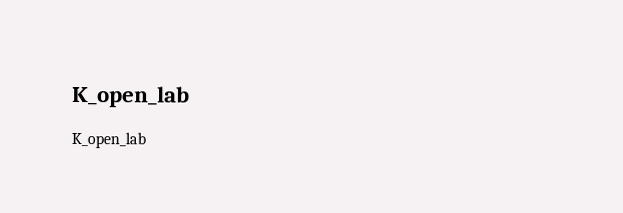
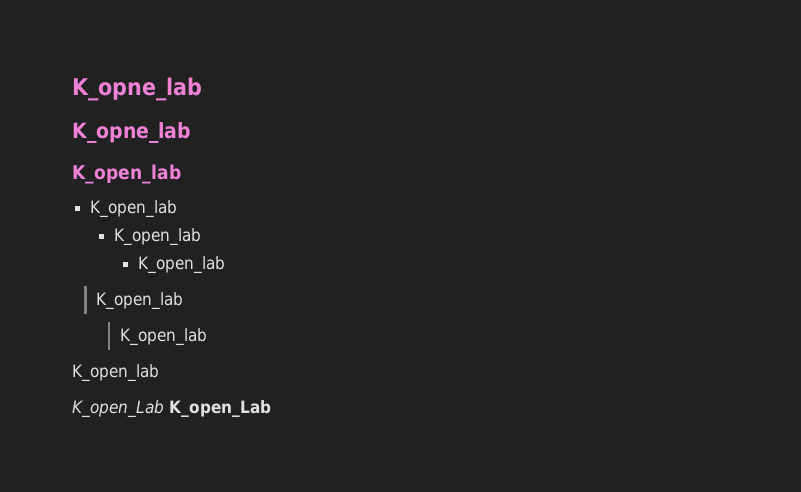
[71,85,190,108] [71,131,146,149] K_open_lab // K_open_lab -> [72,77,202,101] [72,122,191,143] [72,164,181,184] [90,200,178,218] [113,228,201,246] [137,256,225,274] [95,292,183,310] [119,328,207,346] [72,364,159,382] [72,400,271,418] K_opne_lab // K_opne_lab // K_open_lab // K_open_lab // K_open_lab // K_open_lab // K_open_lab // K_open_lab // K_open_lab // K_open_Lab K_open_Lab

